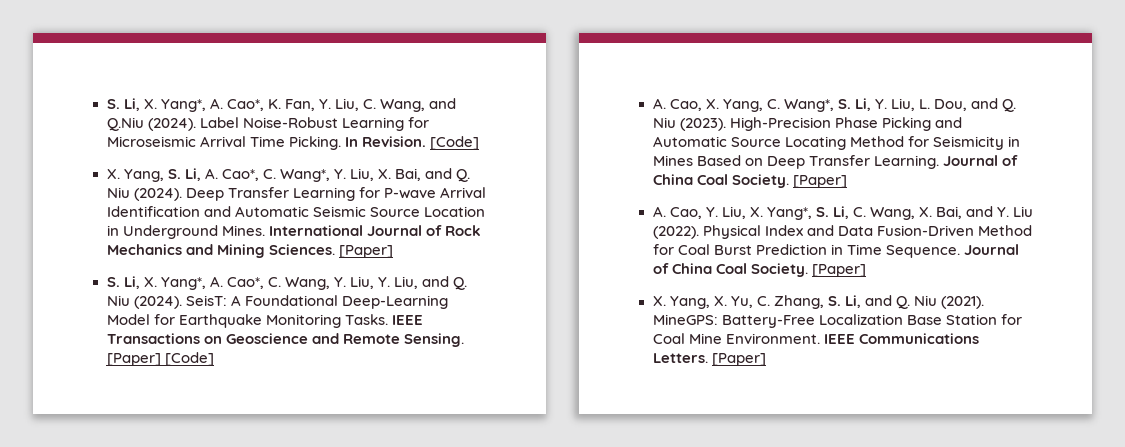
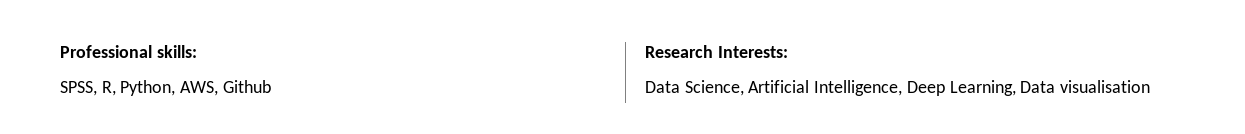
[106,98,457,112] [106,117,429,131] [106,136,479,150] [106,168,471,182] [106,187,486,201] [106,206,485,217] [106,225,481,239] [106,244,393,258] [106,276,468,290] [106,295,448,309] [106,314,423,328] [106,333,464,347] [106,352,214,366] [652,98,1017,112] [652,117,962,131] [652,136,1020,150] [652,155,1018,169] [652,174,847,188] [652,206,1034,220] [652,225,1032,239] [652,244,1019,258] [652,263,866,277] [652,295,985,309] [652,314,1022,328] [652,333,979,344] [652,353,766,366] S. Li, X. Yang*, A. Cao*, K. Fan, Y. Liu, C. Wang, and Q.Niu (2024). Label Noise-Robust Learning for Microseismic Arrival Time Picking. In Revision. [Code] // X. Yang, S. Li, A. Cao*, C. Wang*, Y. Liu, X. Bai, and Q. Niu (2024). Deep Transfer Learning for P-wave Arrival Identification and Automatic Seismic Source Location in Underground Mines. International Journal of Rock Mechanics and Mining Sciences. [Paper] // S. Li, X. Yang*, A. Cao*, C. Wang, Y. Liu, Y. Liu, and Q. Niu (2024). SeisT: A Foundational Deep-Learning Model for Earthquake Monitoring Tasks. IEEE Transactions on Geoscience and Remote Sensing. [Paper] [Code] // A. Cao, X. Yang, C. Wang*, S. Li, Y. Liu, L. Dou, and Q. Niu (2023). High-Precision Phase Picking and Automatic Source Locating Method for Seismicity in Mines Based on Deep Transfer Learning. Journal of China Coal Society. [Paper] // A. Cao, Y. Liu, X. Yang*, S. Li, C. Wang, X. Bai, and Y. Liu (2022). Physical Index and Data Fusion-Driven Method for Coal Burst Prediction in Time Sequence. Journal of China Coal Society. [Paper] // X. Yang, X. Yu, C. Zhang, S. Li, and Q. Niu (2021). MineGPS: Battery-Free Localization Base Station for Coal Mine Environment. IEEE Communications Letters. [Paper] -> [60,45,197,58] [60,80,271,96] [645,45,788,58] [645,80,1151,96] Professional skills: // SPSS, R, Python, AWS, Github // Research Interests: // Data Science, Artificial Intelligence, Deep Learning, Data visualisation

